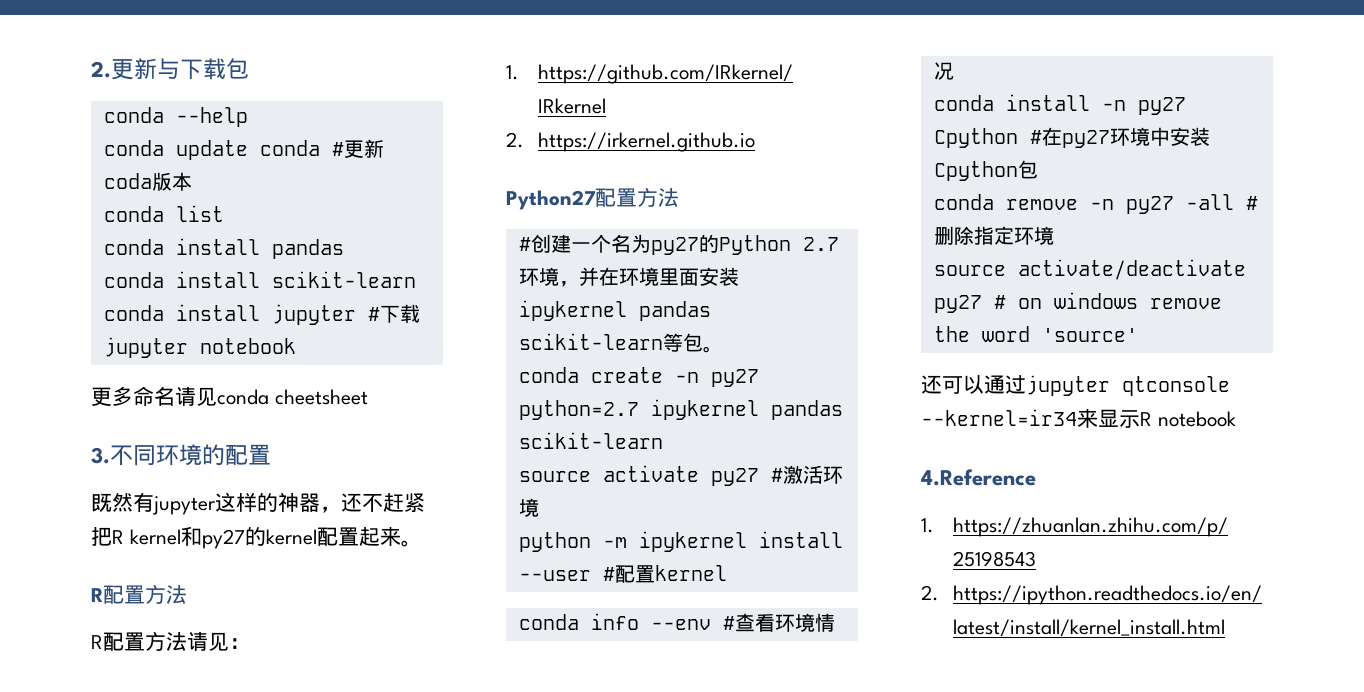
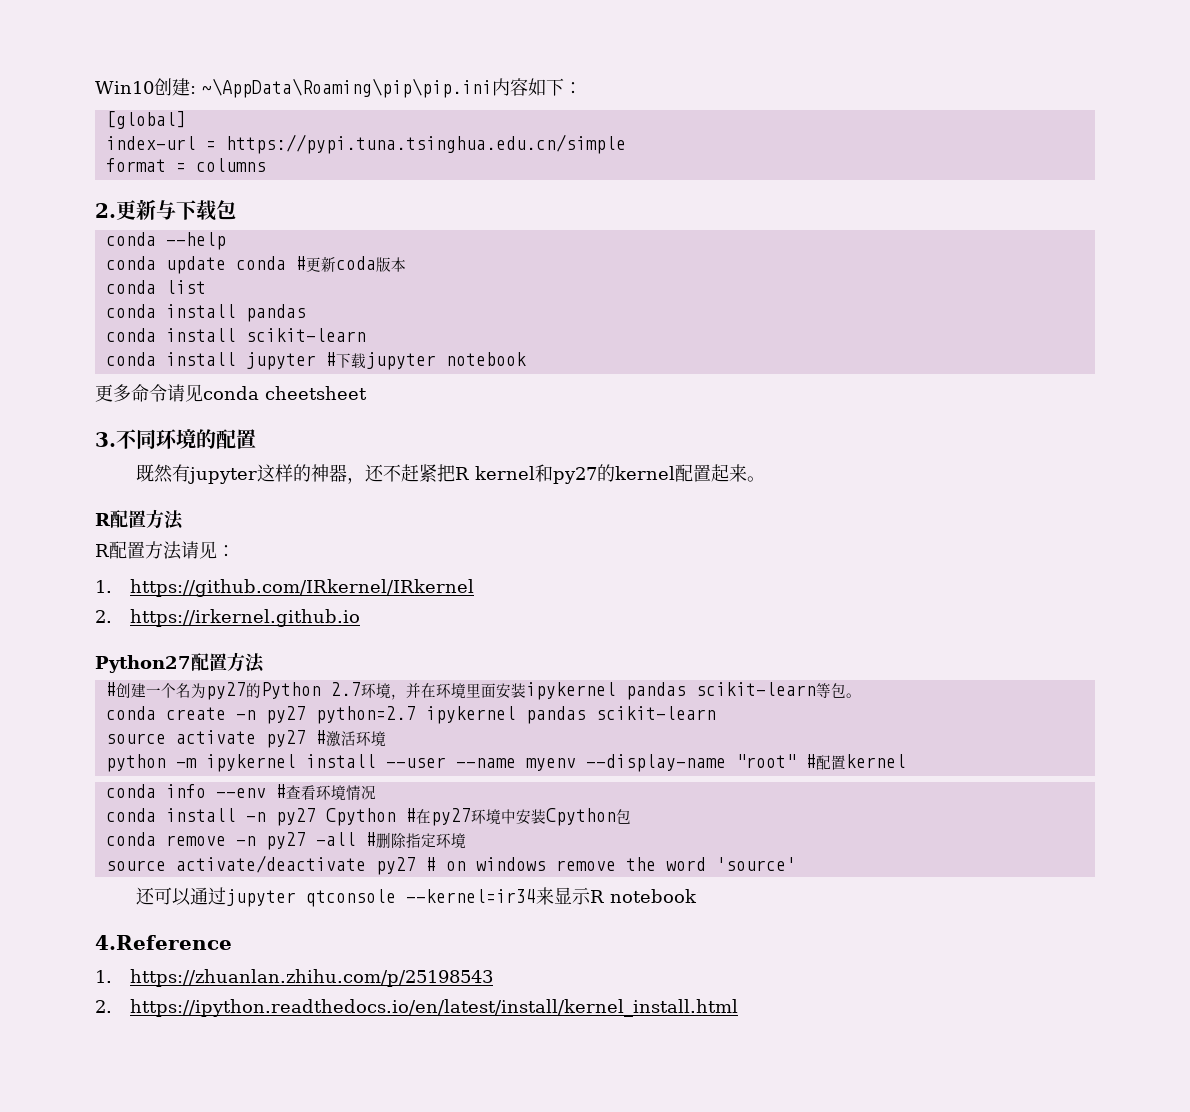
(91, 69) none -> [95,78,582,98] [105,111,186,129] [105,134,626,154] [105,158,266,172] Win10创建: ~\AppData\Roaming\pip\pip.ini内容如下： // [global] // index-url = https://pypi.tuna.tsinghua.edu.cn/simple // format = columns //
[154,387,175,406] 名 -> [149,384,167,402] 令
(591, 575) none -> [455,754,796,772] --name myenv --display-name "root"

